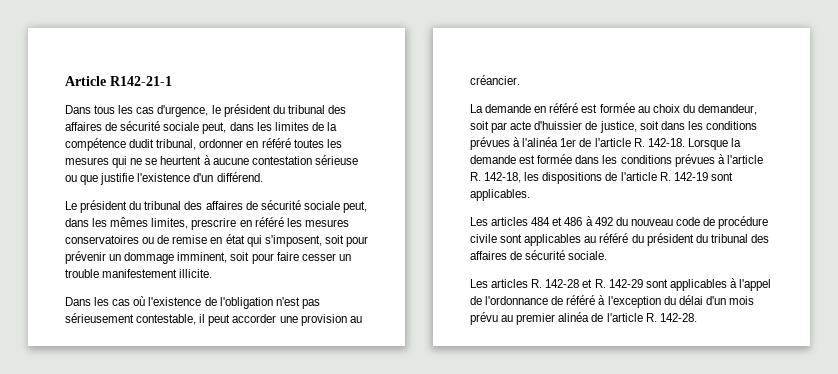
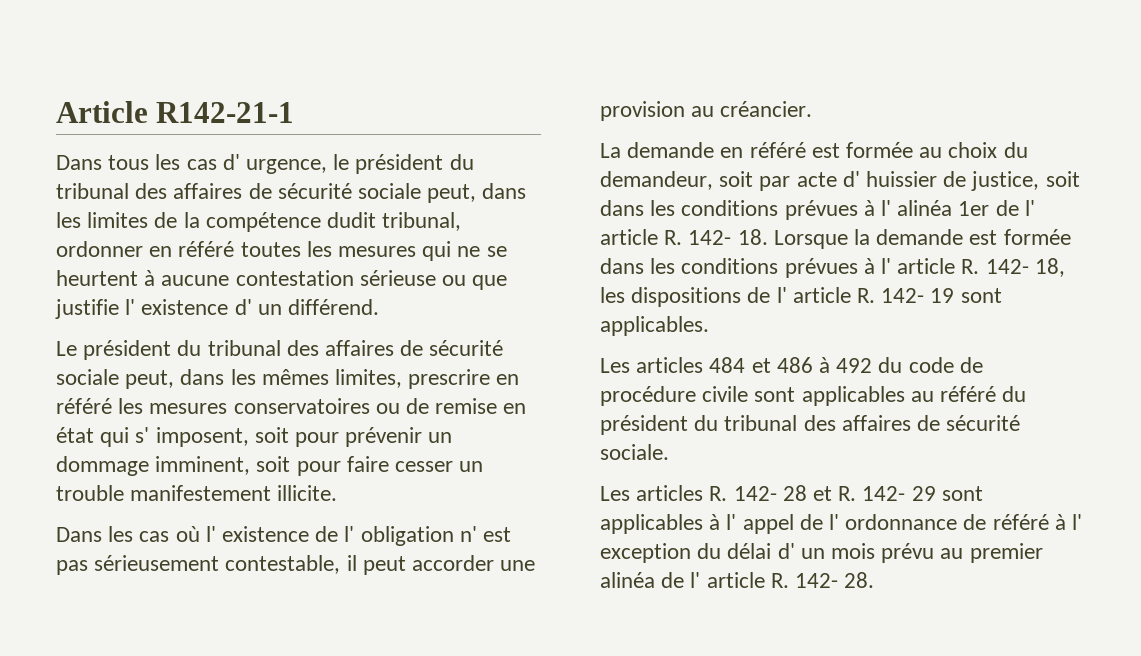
[157,105,209,117] d'urgence, -> [222,154,328,174] d' urgence,
[137,173,214,182] l'existence d'un -> [125,299,282,315] l' existence d' un
[264,235,322,247] s'imposent, -> [135,427,249,447] s' imposent,
[148,297,300,309] l'existence de l'obligation n'est -> [205,526,512,546] l' existence de l' obligation n' est
[534,121,583,130] d'huissier -> [842,171,938,187] d' huissier
[522,137,685,147] l'alinéa 1er de l'article R. 142-18. -> [881,200,1035,216] [600,229,768,245] l' alinéa 1er de l' article R. 142- 18.
[726,155,763,164] [470,172,708,184] l'article R. 142-18, les dispositions de l'article R. 142-19 -> [881,258,1065,277] [600,287,955,307] l' article R. 142- 18, les dispositions de l' article R. 142- 19
[630,219,673,226] nouveau -> (903, 365) none
[545,278,772,291] [470,295,726,308] 142-28 et R. 142-29 sont applicables à l'appel de l'ordonnance de référé à l'exception du délai d'un -> [733,485,983,501] [600,514,1083,534] [600,543,825,563] 142- 28 et R. 142- 29 sont applicables à l' appel de l' ordonnance de référé à l' exception du délai d' un
[606,313,697,322] l'article R. 142-28. -> [690,572,875,588] l' article R. 142- 28.

